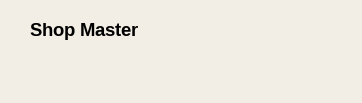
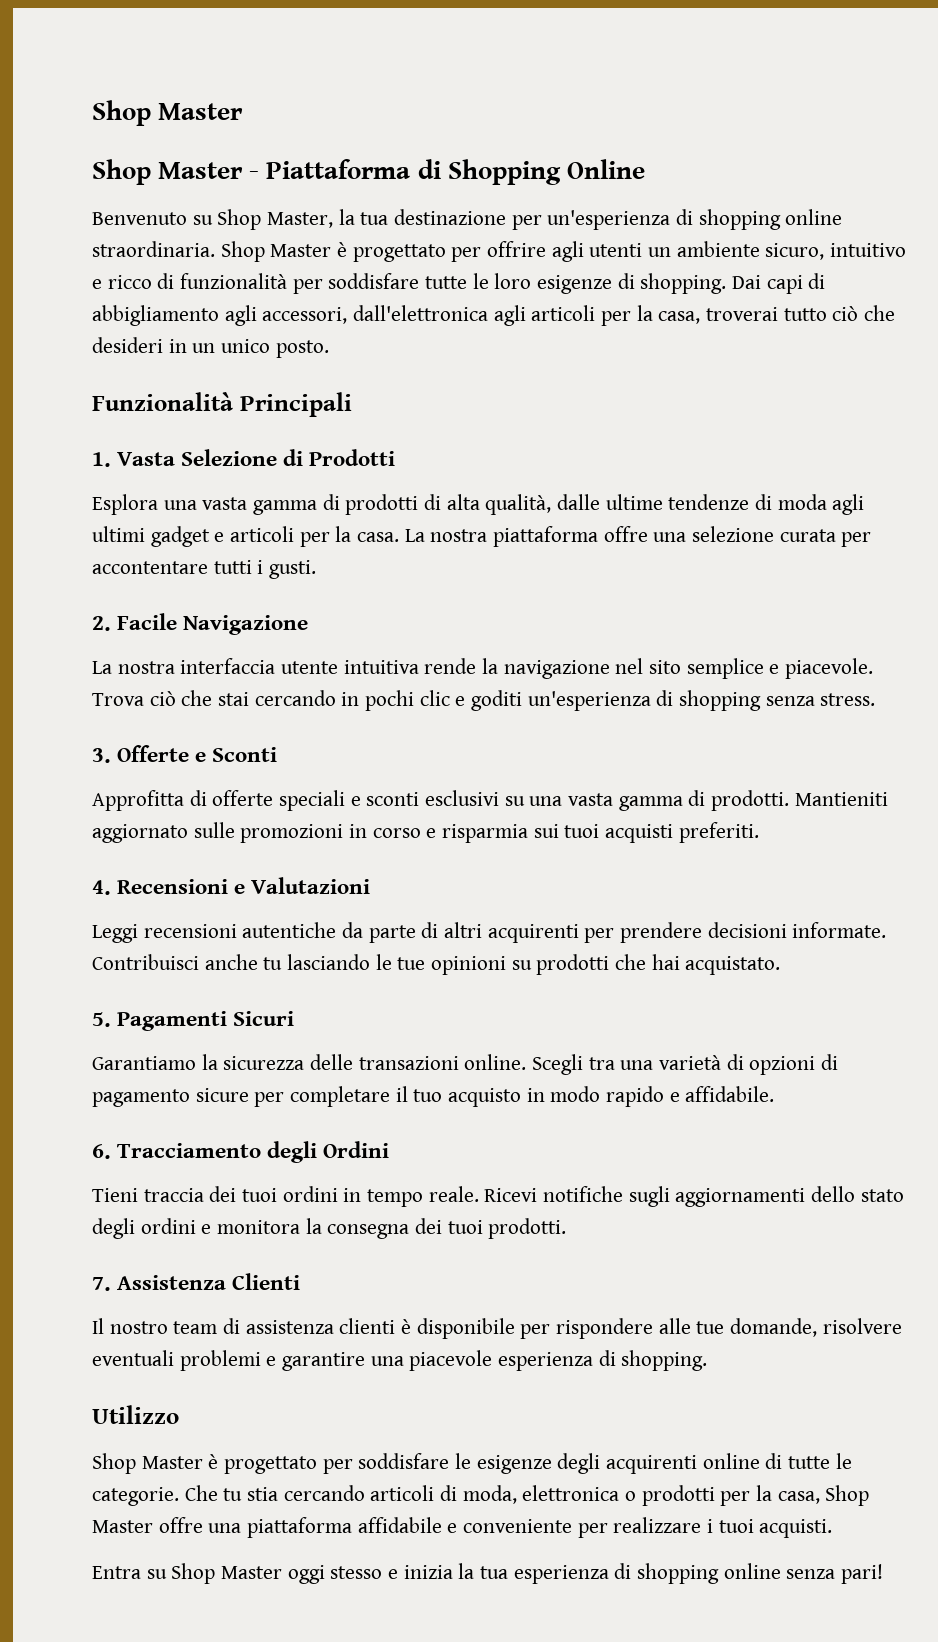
[30,23,138,40] Shop Master -> [92,100,244,126] [92,159,645,185] [92,209,843,230] [92,241,907,262] [92,273,826,294] [92,305,896,326] [92,337,329,358] [92,392,352,417] [92,449,396,467] [92,494,865,515] [92,526,872,547] [92,560,317,579] [92,613,309,635] [92,658,874,679] [92,690,876,711] [92,745,278,763] [92,790,888,811] [92,822,759,843] [92,877,371,895] [92,922,887,943] [92,954,781,975] [92,1011,295,1031] [92,1054,839,1075] [92,1086,775,1107] [92,1141,390,1163] [92,1186,904,1207] [92,1218,567,1239] [92,1273,301,1291] [92,1318,902,1339] [92,1350,708,1371] [92,1405,179,1424] [92,1453,852,1474] [92,1485,870,1506] [92,1517,833,1538] [92,1563,884,1584] Shop Master // Shop Master - Piattaforma di Shopping Online // Benvenuto su Shop Master, la tua destinazione per un'esperienza di shopping online straordinaria. Shop Master è progettato per offrire agli utenti un ambiente sicuro, intuitivo e ricco di funzionalità per soddisfare tutte le loro esigenze di shopping. Dai capi di abbigliamento agli accessori, dall'elettronica agli articoli per la casa, troverai tutto ciò che desideri in un unico posto. // Funzionalità Principali // 1. Vasta Selezione di Prodotti // Esplora una vasta gamma di prodotti di alta qualità, dalle ultime tendenze di moda agli ultimi gadget e articoli per la casa. La nostra piattaforma offre una selezione curata per accontentare tutti i gusti. // 2. Facile Navigazione // La nostra interfaccia utente intuitiva rende la navigazione nel sito semplice e piacevole. Trova ciò che stai cercando in pochi clic e goditi un'esperienza di shopping senza stress. // 3. Offerte e Sconti // Approfitta di offerte speciali e sconti esclusivi su una vasta gamma di prodotti. Mantieniti aggiornato sulle promozioni in corso e risparmia sui tuoi acquisti preferiti. // 4. Recensioni e Valutazioni // Leggi recensioni autentiche da parte di altri acquirenti per prendere decisioni informate. Contribuisci anche tu lasciando le tue opinioni su prodotti che hai acquistato. // 5. Pagamenti Sicuri // Garantiamo la sicurezza delle transazioni online. Scegli tra una varietà di opzioni di pagamento sicure per completare il tuo acquisto in modo rapido e affidabile. // 6. Tracciamento degli Ordini // Tieni traccia dei tuoi ordini in tempo reale. Ricevi notifiche sugli aggiornamenti dello stato degli ordini e monitora la consegna dei tuoi prodotti. // 7. Assistenza Clienti // Il nostro team di assistenza clienti è disponibile per rispondere alle tue domande, risolvere eventuali problemi e garantire una piacevole esperienza di shopping. // Utilizzo // Shop Master è progettato per soddisfare le esigenze degli acquirenti online di tutte le categorie. Che tu stia cercando articoli di moda, elettronica o prodotti per la casa, Shop Master offre una piattaforma affidabile e conveniente per realizzare i tuoi acquisti. // Entra su Shop Master oggi stesso e inizia la tua esperienza di shopping online senza pari!

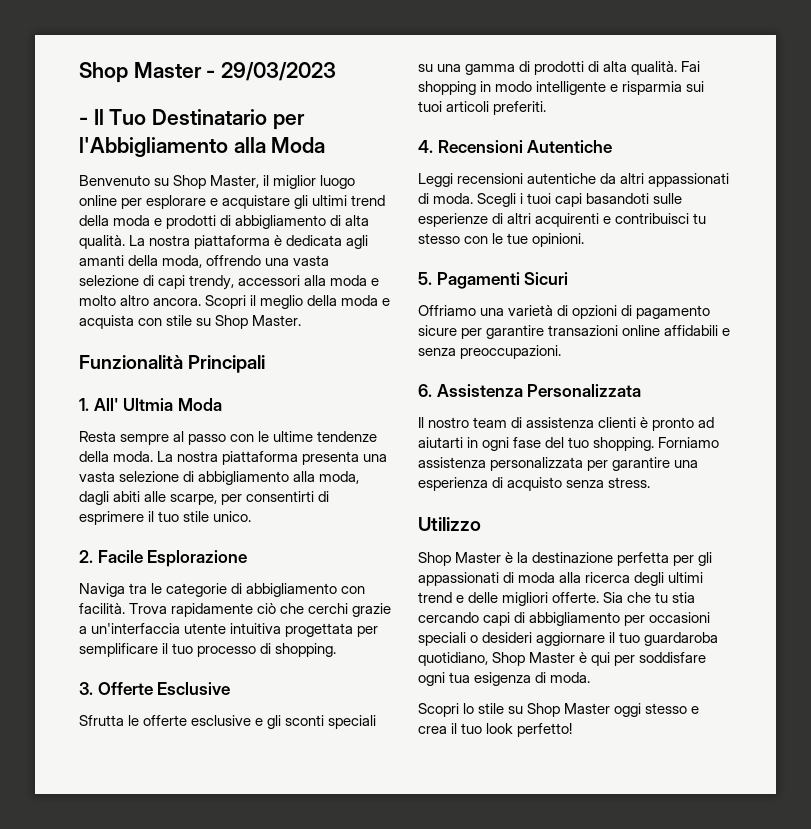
[92,100,244,126] [92,159,645,185] [92,209,843,230] [92,241,907,262] [92,273,826,294] [92,305,896,326] [92,337,329,358] [92,392,352,417] [92,449,396,467] [92,494,248,515] Shop Master // Shop Master - Piattaforma di Shopping Online // Benvenuto su Shop Master, la tua destinazione per un'esperienza di shopping online straordinaria. Shop Master è progettato per offrire agli utenti un ambiente sicuro, intuitivo e ricco di funzionalità per soddisfare tutte le loro esigenze di shopping. Dai capi di abbigliamento agli accessori, dall'elettronica agli articoli per la casa, troverai tutto ciò che desideri in un unico posto. // Funzionalità Principali // 1. Vasta Selezione di Prodotti // Esplora una vasta -> [79,62,337,83] [79,109,305,130] [79,137,326,157] [79,175,356,189] [79,195,386,209] [79,215,370,229] [79,235,369,249] [79,255,330,268] [79,275,380,290] [79,295,391,309] [79,315,302,329] [79,355,266,373] [79,398,222,411] [79,431,378,445] [79,451,388,465] [79,471,360,485] [79,491,330,505] [79,511,252,525] [79,550,248,567] [79,583,366,597] [79,603,392,617] [79,623,379,637] [79,643,337,657] [79,682,231,695] [79,715,377,729] [418,64,462,72] Shop Master - 29/03/2023 // - Il Tuo Destinatario per l'Abbigliamento alla Moda // Benvenuto su Shop Master, il miglior luogo online per esplorare e acquistare gli ultimi trend della moda e prodotti di abbigliamento di alta qualità. La nostra piattaforma è dedicata agli amanti della moda, offrendo una vasta selezione di capi trendy, accessori alla moda e molto altro ancora. Scopri il meglio della moda e acquista con stile su Shop Master. // Funzionalità Principali // 1. All' Ultmia Moda // Resta sempre al passo con le ultime tendenze della moda. La nostra piattaforma presenta una vasta selezione di abbigliamento alla moda, dagli abiti alle scarpe, per consentirti di esprimere il tuo stile unico. // 2. Facile Esplorazione // Naviga tra le categorie di abbigliamento con facilità. Trova rapidamente ciò che cerchi grazie a un'interfaccia utente intuitiva progettata per semplificare il tuo processo di shopping. // 3. Offerte Esclusive // Sfrutta le offerte esclusive e gli sconti speciali su una
[485,494,865,515] [92,526,872,547] [92,560,317,579] [92,613,309,635] [92,658,874,679] [92,690,876,711] [92,745,278,763] [92,790,888,811] [92,822,421,843] qualità, dalle ultime tendenze di moda agli ultimi gadget e articoli per la casa. La nostra piattaforma offre una selezione curata per accontentare tutti i gusti. // 2. Facile Navigazione // La nostra interfaccia utente intuitiva rende la navigazione nel sito semplice e piacevole. Trova ciò che stai cercando in pochi clic e goditi un'esperienza di shopping senza stress. // 3. Offerte e Sconti // Approfitta di offerte speciali e sconti esclusivi su una vasta gamma di prodotti. Mantieniti aggiornato sulle promozioni in corso -> [631,61,701,75] [418,81,607,95] qualità. Fai shopping in modo intelligente
[605,824,674,843] acquisti -> [446,101,490,112] articoli
[234,877,371,894] e Valutazioni -> [527,140,613,153] Autentiche
[368,922,887,943] [92,954,781,975] [92,1011,295,1031] [92,1054,615,1075] parte di altri acquirenti per prendere decisioni informate. Contribuisci anche tu lasciando le tue opinioni su prodotti che hai acquistato. // 5. Pagamenti Sicuri // Garantiamo la sicurezza delle transazioni online. Scegli tra -> [620,173,730,187] [418,193,683,207] [418,213,707,227] [418,233,585,247] [418,272,569,289] [418,305,476,316] altri appassionati di moda. Scegli i tuoi capi basandoti sulle esperienze di altri acquirenti e contribuisci tu stesso con le tue opinioni. // 5. Pagamenti Sicuri // Offriamo
[290,1086,775,1107] [92,1141,390,1163] [92,1186,904,1207] [92,1218,567,1239] [92,1273,301,1291] completare il tuo acquisto in modo rapido e affidabile. // 6. Tracciamento degli Ordini // Tieni traccia dei tuoi ordini in tempo reale. Ricevi notifiche sugli aggiornamenti dello stato degli ordini e monitora la consegna dei tuoi prodotti. // 7. Assistenza Clienti -> [486,325,731,339] [418,345,562,359] [418,384,642,397] garantire transazioni online affidabili e senza preoccupazioni. // 6. Assistenza Personalizzata
[416,1318,902,1339] [92,1350,277,1371] disponibile per rispondere alle tue domande, risolvere eventuali problemi e -> [652,417,715,431] [418,437,720,451] [418,457,609,471] pronto ad aiutarti in ogni fase del tuo shopping. Forniamo assistenza personalizzata per
[409,1350,708,1371] piacevole esperienza di shopping. -> [418,477,651,491] esperienza di acquisto senza stress.
[224,1453,852,1474] [92,1485,870,1506] [92,1517,833,1538] [92,1566,141,1579] progettato per soddisfare le esigenze degli acquirenti online di tutte le categorie. Che tu stia cercando articoli di moda, elettronica o prodotti per la casa, Shop Master offre una piattaforma affidabile e conveniente per realizzare i tuoi acquisti. // Entra -> [517,552,713,566] [418,572,704,586] [418,592,696,606] [418,612,711,626] [418,632,719,646] [418,652,707,666] [418,672,591,686] [418,703,505,717] la destinazione perfetta per gli appassionati di moda alla ricerca degli ultimi trend e delle migliori offerte. Sia che tu stia cercando capi di abbigliamento per occasioni speciali o desideri aggiornare il tuo guardaroba quotidiano, Shop Master è qui per soddisfare ogni tua esigenza di moda. // Scopri lo stile
[403,1563,884,1584] inizia la tua esperienza di shopping online senza pari! -> [418,723,573,737] crea il tuo look perfetto!

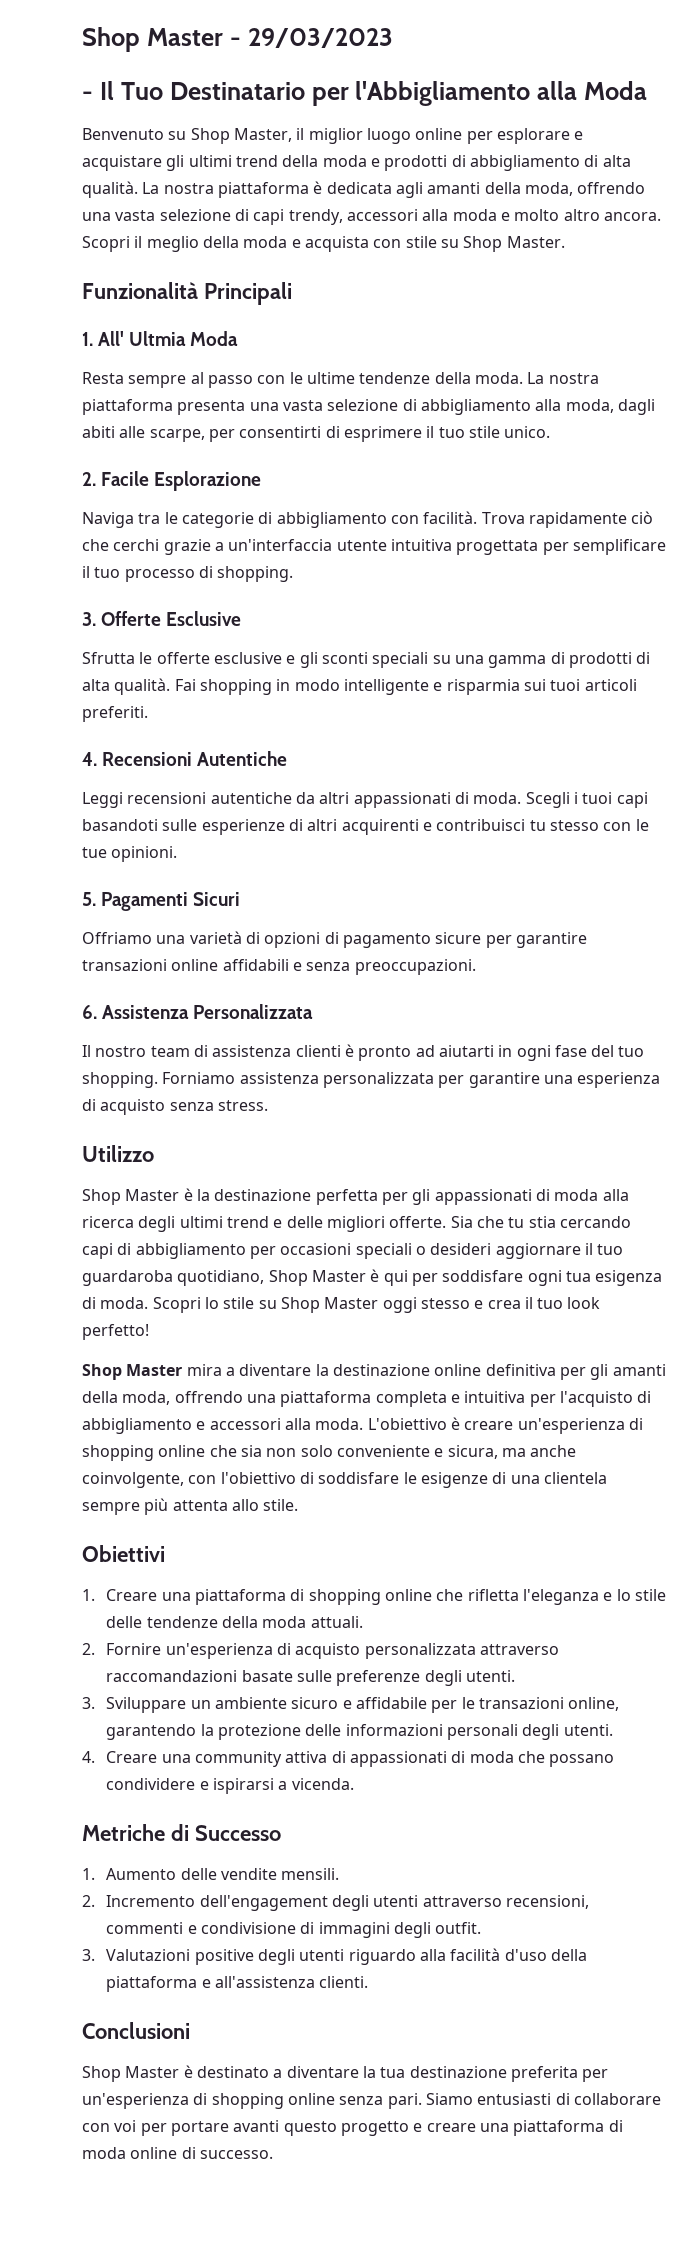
(591, 677) // -> (149, 1303) none
(573, 730) none -> [82,1364,666,1380] [82,1391,652,1407] [82,1417,643,1434] [82,1445,577,1461] [82,1472,607,1488] [82,1498,299,1515] [82,1545,165,1562] [82,1589,666,1605] [106,1616,363,1628] [82,1643,559,1659] [106,1670,515,1686] [82,1697,620,1713] [106,1724,613,1740] [82,1751,615,1767] [106,1778,354,1794] [82,1824,281,1841] [82,1868,340,1880] [82,1895,589,1911] [106,1922,482,1938] [82,1948,587,1965] [106,1976,369,1992] [82,2022,190,2039] [82,2065,609,2082] [82,2093,661,2109] [82,2120,623,2136] [82,2147,273,2159] // Shop Master mira a diventare la destinazione online definitiva per gli amanti della moda, offrendo una piattaforma completa e intuitiva per l'acquisto di abbigliamento e accessori alla moda. L'obiettivo è creare un'esperienza di shopping online che sia non solo conveniente e sicura, ma anche coinvolgente, con l'obiettivo di soddisfare le esigenze di una clientela sempre più attenta allo stile. // Obiettivi // 1. Creare una piattaforma di shopping online che rifletta l'eleganza e lo stile delle tendenze della moda attuali. // 2. Fornire un'esperienza di acquisto personalizzata attraverso raccomandazioni basate sulle preferenze degli utenti. // 3. Sviluppare un ambiente sicuro e affidabile per le transazioni online, garantendo la protezione delle informazioni personali degli utenti. // 4. Creare una community attiva di appassionati di moda che possano condividere e ispirarsi a vicenda. // Metriche di Successo // 1. Aumento delle vendite mensili. // 2. Incremento dell'engagement degli utenti attraverso recensioni, commenti e condivisione di immagini degli outfit. // 3. Valutazioni positive degli utenti riguardo alla facilità d'uso della piattaforma e all'assistenza clienti. // Conclusioni // Shop Master è destinato a diventare la tua destinazione preferita per un'esperienza di shopping online senza pari. Siamo entusiasti di collaborare con voi per portare avanti questo progetto e creare una piattaforma di moda online di successo.

